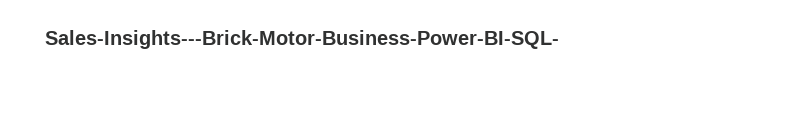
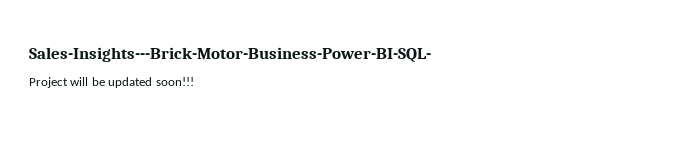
(559, 39) none -> [29,77,194,88] // Project will be updated soon!!!

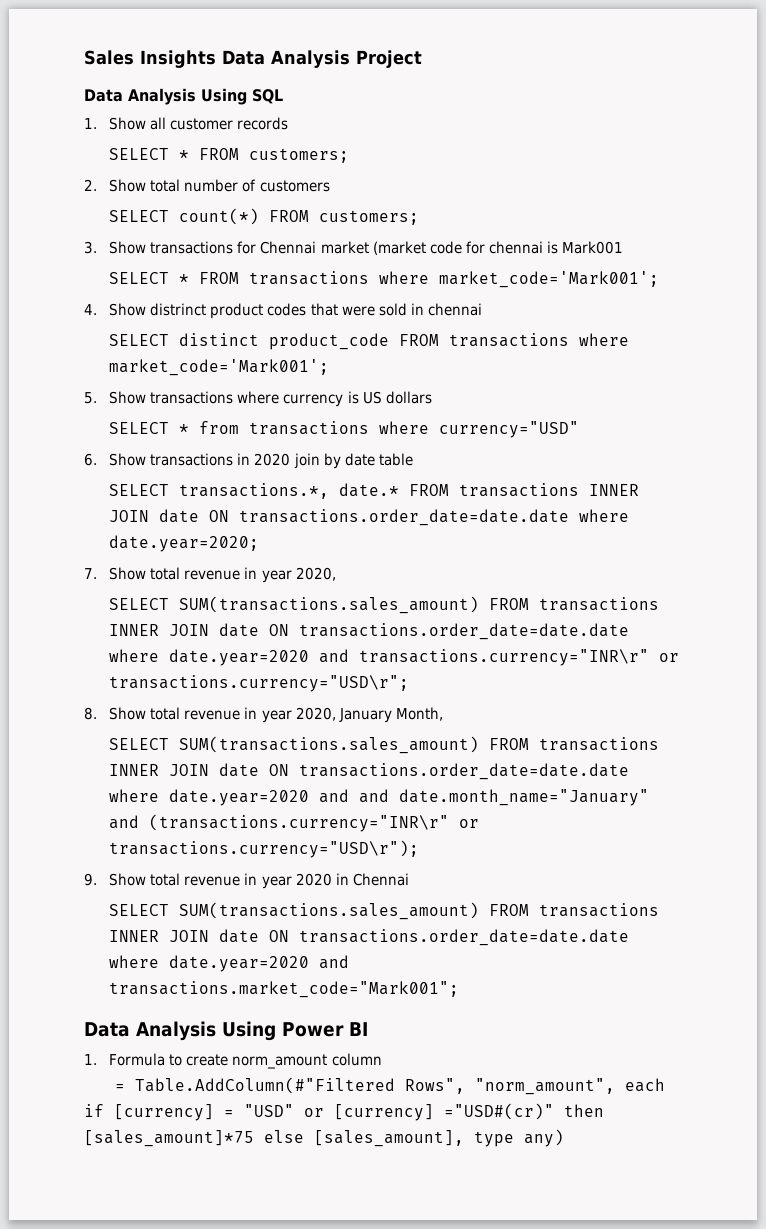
[29,47,431,63] [29,77,194,88] Sales-Insights---Brick-Motor-Business-Power-BI-SQL- // Project will be updated soon!!! -> [84,50,422,68] [84,88,283,105] [84,117,289,130] [109,148,350,163] [84,179,330,192] [109,208,420,225] [84,241,623,255] [109,271,660,288] [84,303,482,319] [109,333,630,350] [109,359,330,376] [84,391,432,407] [109,421,580,438] [84,453,413,469] [109,483,640,499] [109,509,630,526] [109,535,260,552] [84,567,336,583] [109,596,660,614] [109,623,630,640] [109,649,680,666] [109,675,410,692] [84,707,443,723] [109,736,660,754] [109,763,630,780] [109,789,650,806] [109,814,480,832] [109,840,420,858] [84,873,409,889] [109,902,660,920] [109,929,630,946] [109,955,350,972] [109,981,460,998] [84,1021,368,1041] [84,1053,382,1069] [115,1077,666,1095] [84,1103,604,1121] [84,1129,564,1147] Sales Insights Data Analysis Project // Data Analysis Using SQL // 1. Show all customer records // SELECT * FROM customers; // 2. Show total number of customers // SELECT count(*) FROM customers; // 3. Show transactions for Chennai market (market code for chennai is Mark001 // SELECT * FROM transactions where market_code='Mark001'; // 4. Show distrinct product codes that were sold in chennai // SELECT distinct product_code FROM transactions where market_code='Mark001'; // 5. Show transactions where currency is US dollars // SELECT * from transactions where currency="USD" // 6. Show transactions in 2020 join by date table // SELECT transactions.*, date.* FROM transactions INNER JOIN date ON transactions.order_date=date.date where date.year=2020; // 7. Show total revenue in year 2020, // SELECT SUM(transactions.sales_amount) FROM transactions INNER JOIN date ON transactions.order_date=date.date where date.year=2020 and transactions.currency="INR\r" or transactions.currency="USD\r"; // 8. Show total revenue in year 2020, January Month, // SELECT SUM(transactions.sales_amount) FROM transactions INNER JOIN date ON transactions.order_date=date.date where date.year=2020 and and date.month_name="January" and (transactions.currency="INR\r" or transactions.currency="USD\r"); // 9. Show total revenue in year 2020 in Chennai // SELECT SUM(transactions.sales_amount) FROM transactions INNER JOIN date ON transactions.order_date=date.date where date.year=2020 and transactions.market_code="Mark001"; // Data Analysis Using Power BI // 1. Formula to create norm_amount column // = Table.AddColumn(#"Filtered Rows", "norm_amount", each if [currency] = "USD" or [currency] ="USD#(cr)" then [sales_amount]*75 else [sales_amount], type any)

